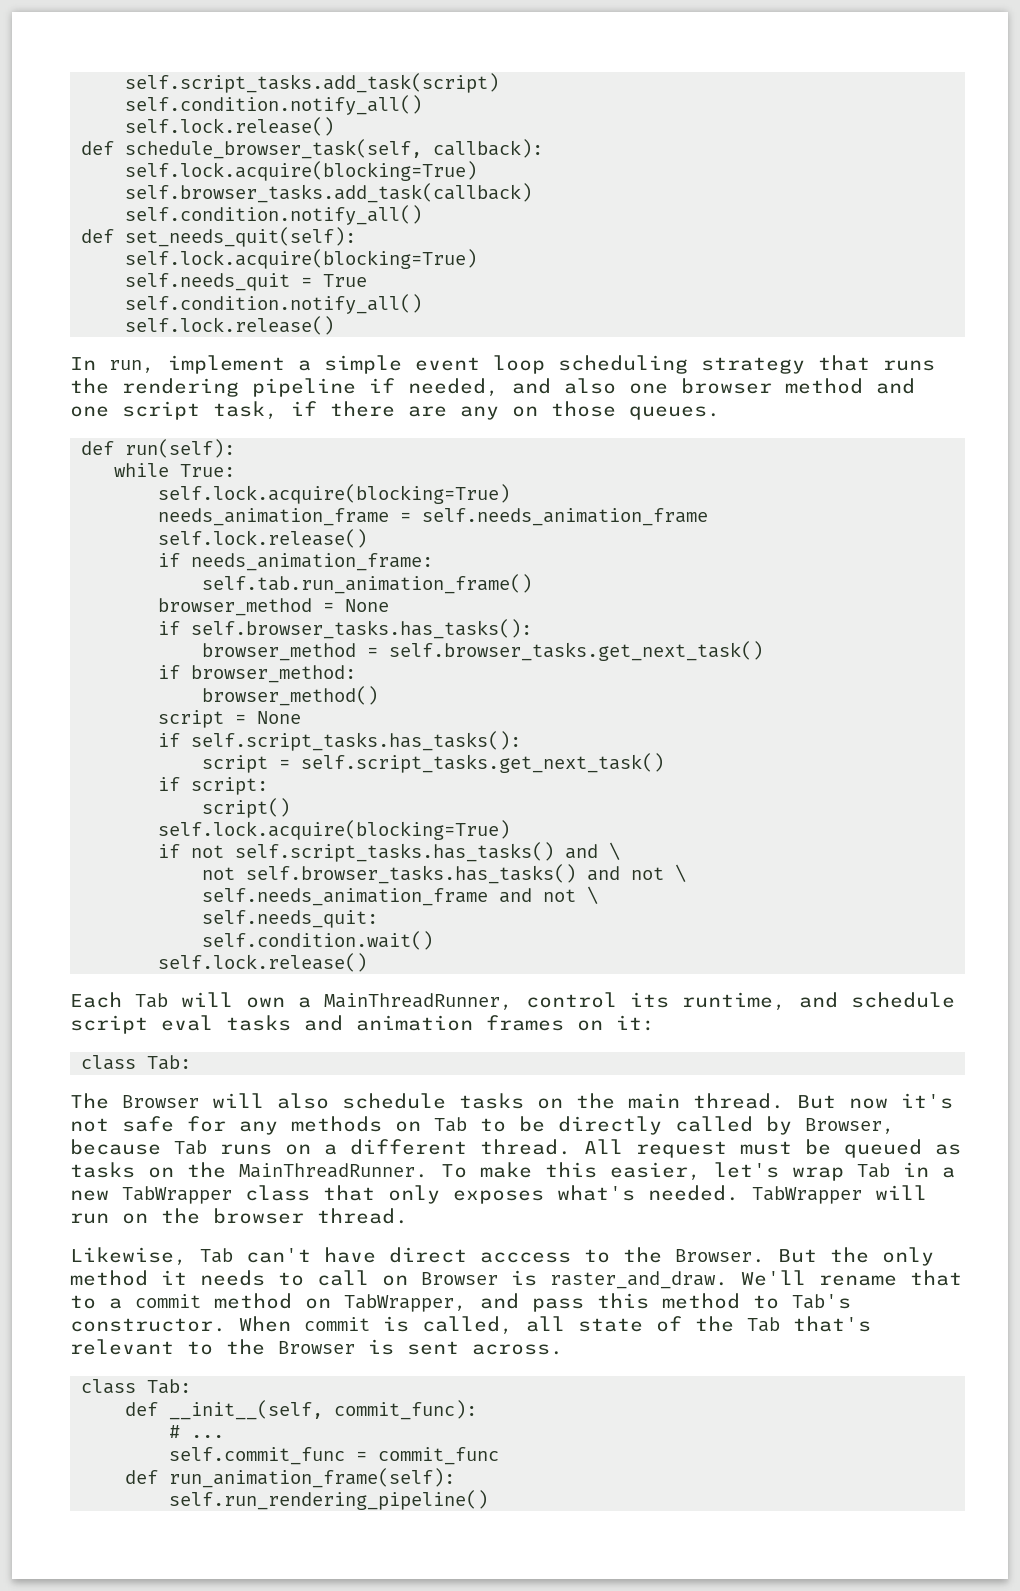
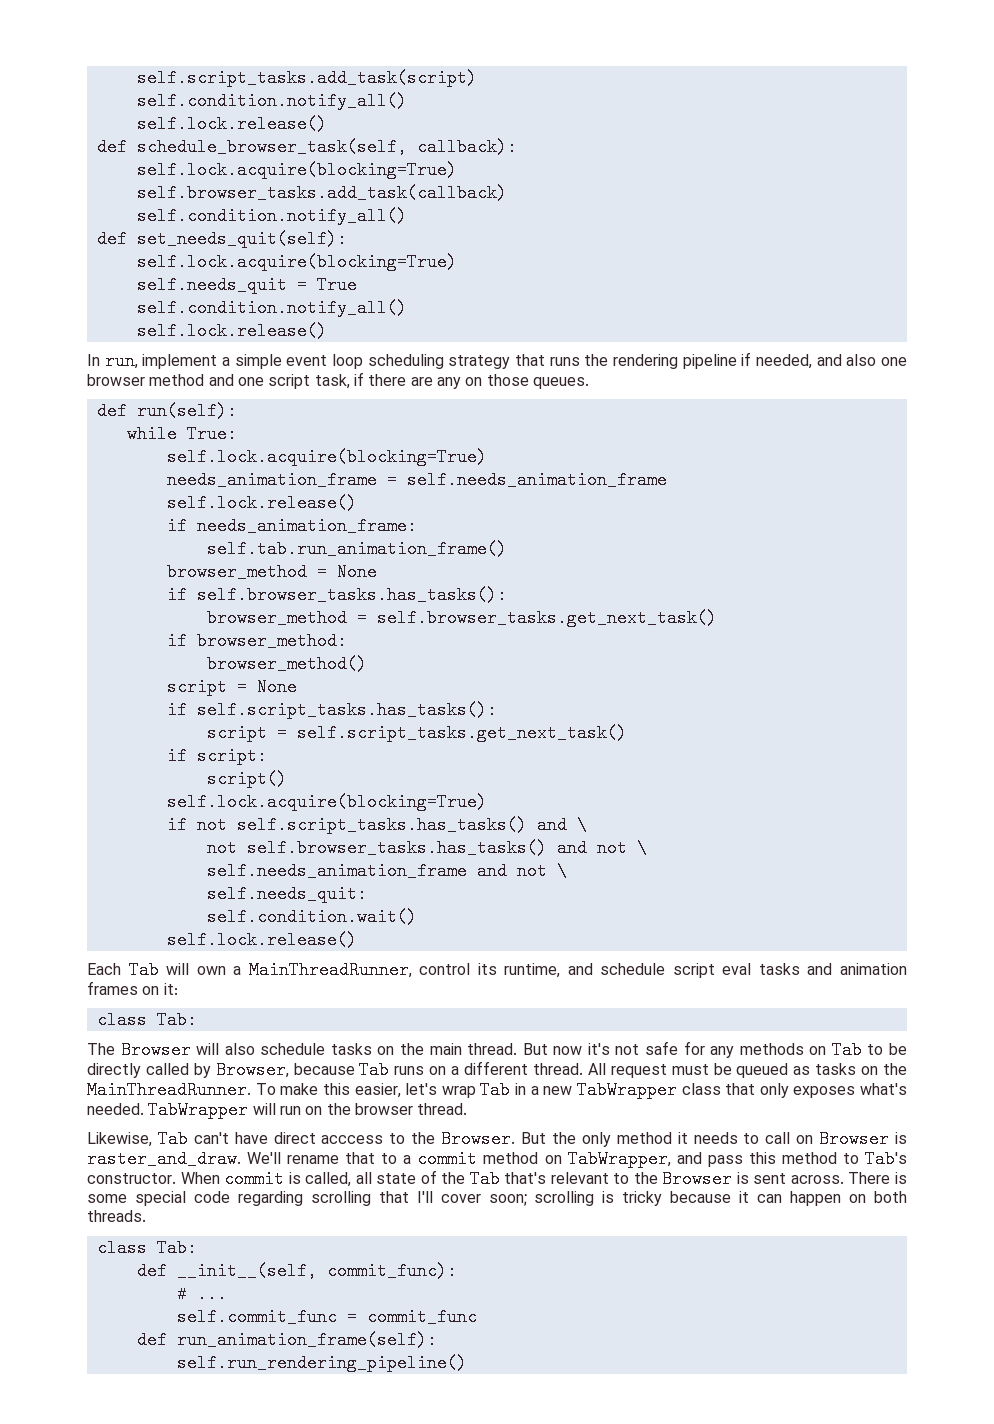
(563, 1349) none -> [848,1172,907,1184] [87,1191,908,1206] [87,1210,146,1222] There is some special code regarding scrolling that I'll cover soon; scrolling is tricky because it can happen on both threads.

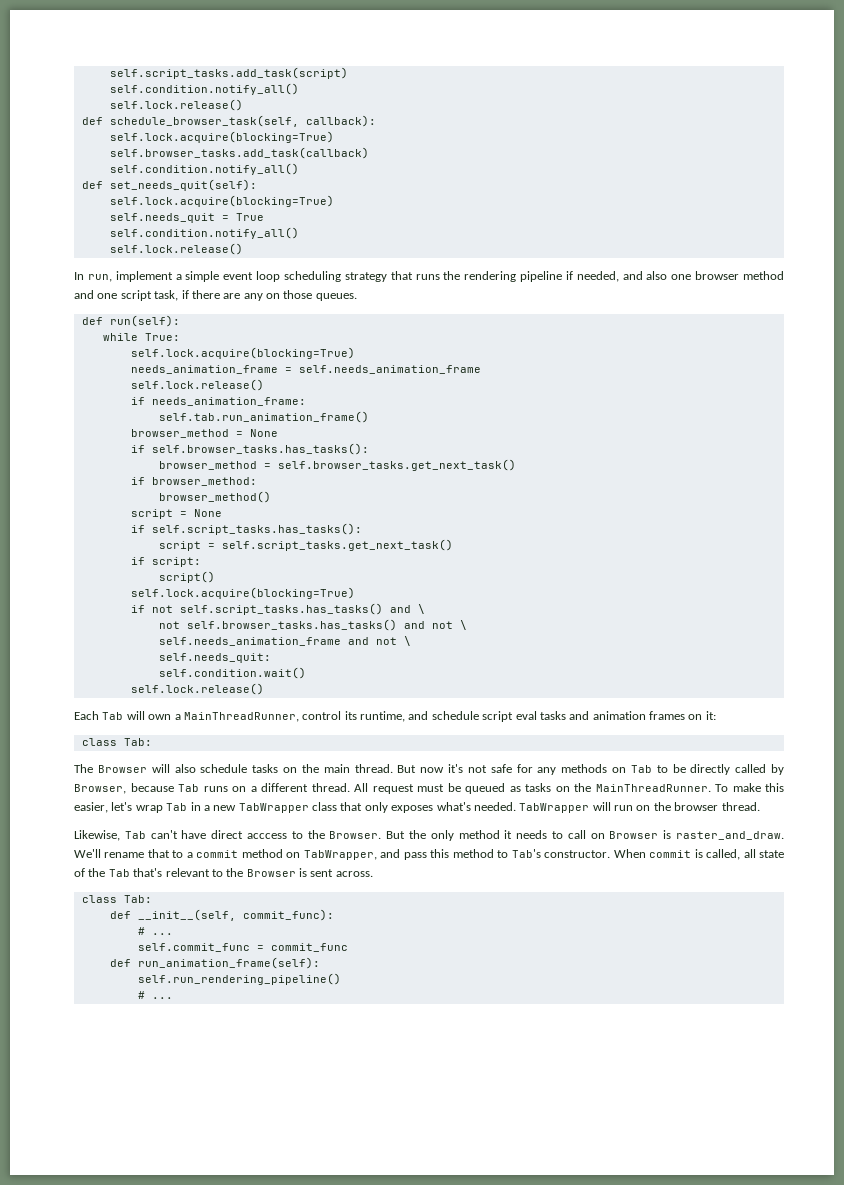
[848,1172,907,1184] [87,1191,908,1206] [87,1210,146,1222] There is some special code regarding scrolling that I'll cover soon; scrolling is tricky because it can happen on both threads. -> (373, 874) none
(467, 1363) none -> [137,991,173,999] // # ...

